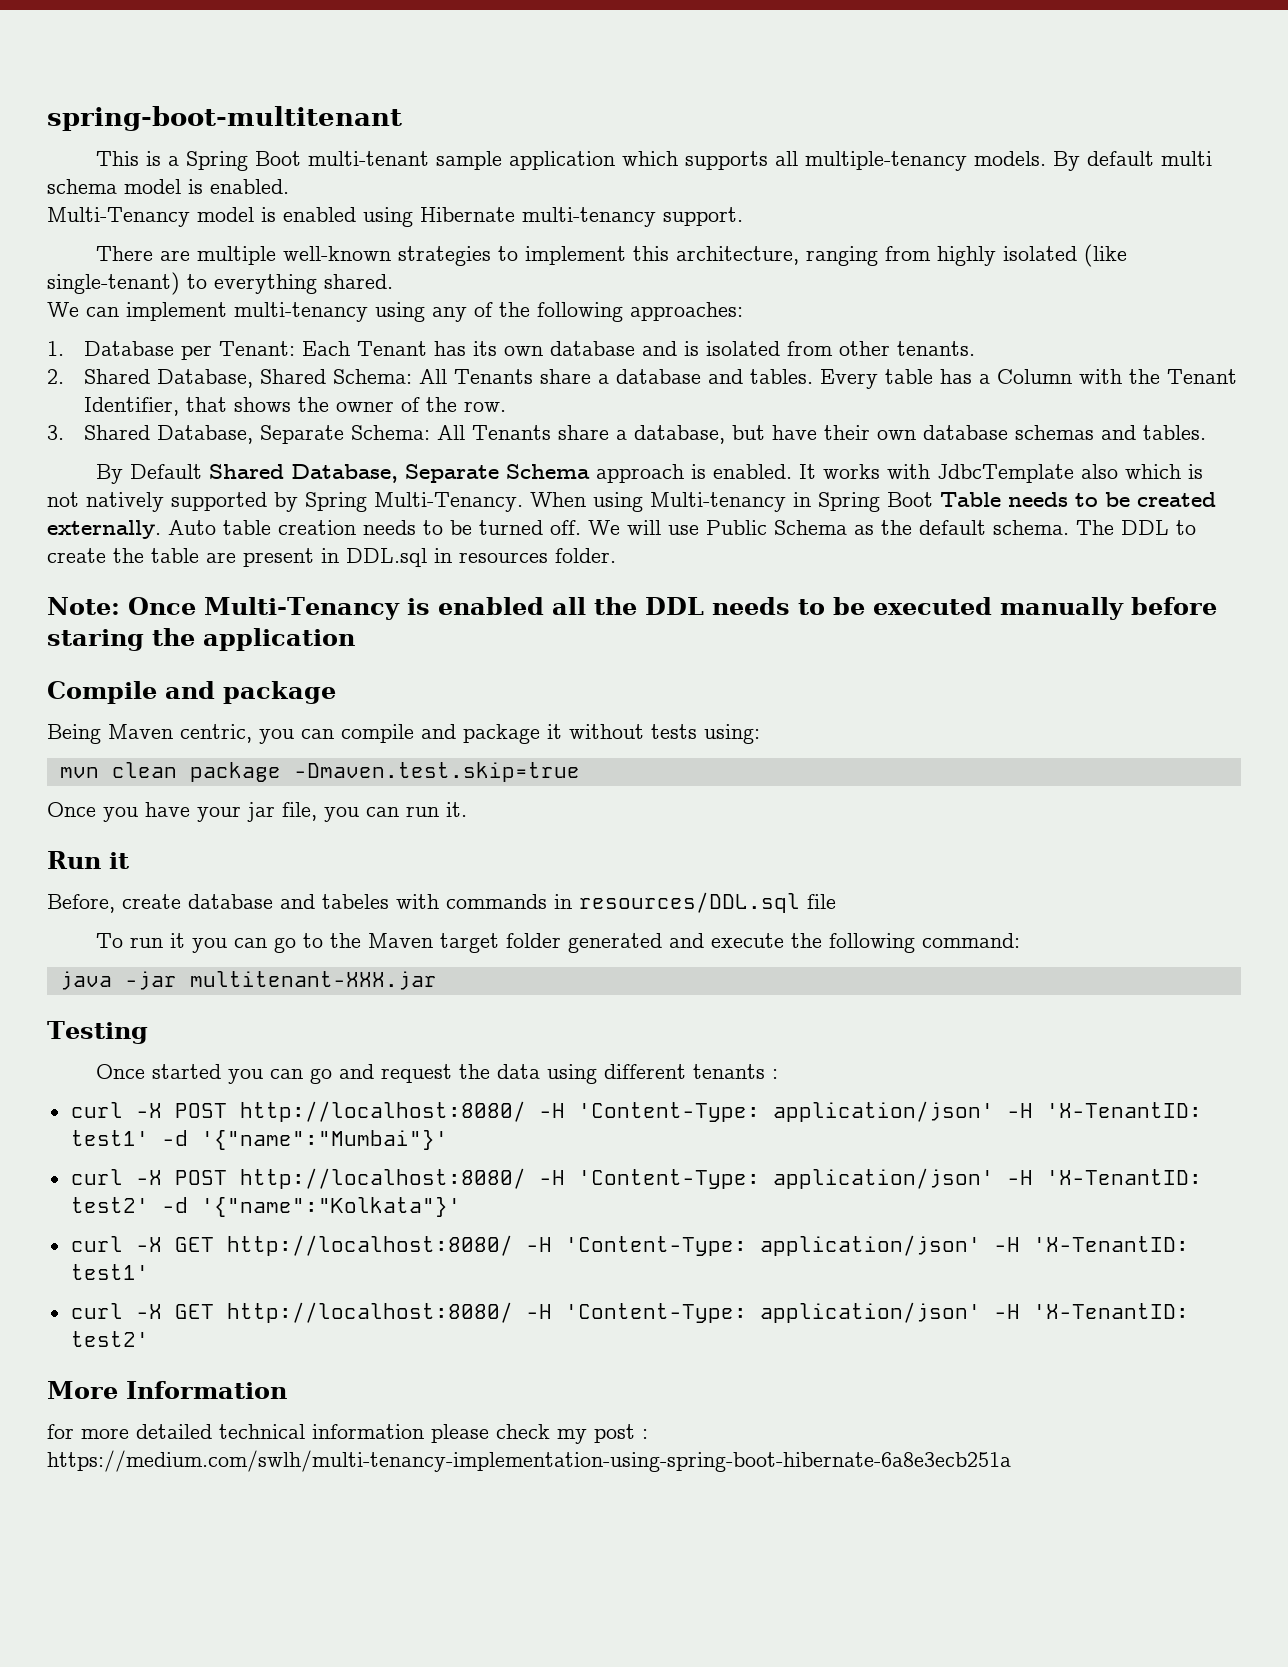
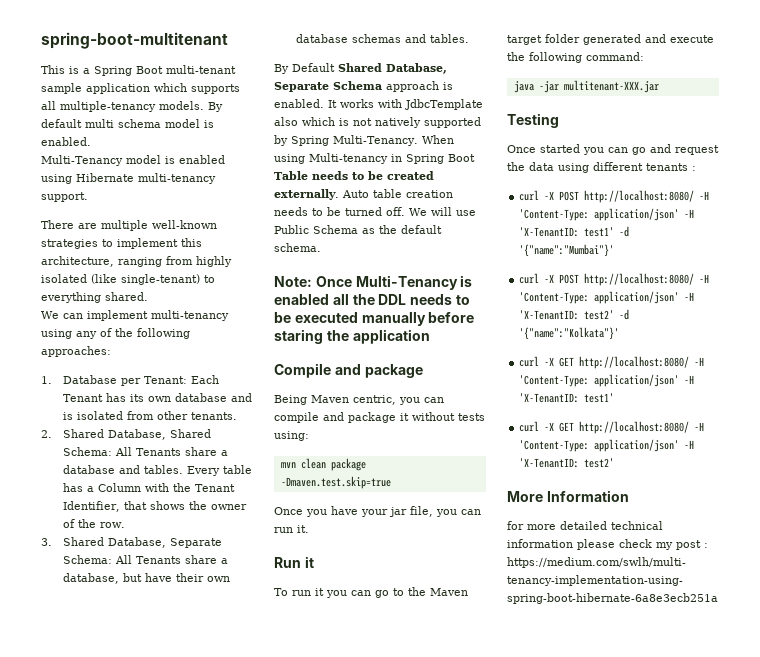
[1076,520,1196,535] [47,548,616,567] The DDL to create the table are present in DDL.sql in resources folder. -> (321, 247) none
[47,892,836,913] // Before, create database and tabeles with commands in resources/DDL.sql file -> (314, 562) none

